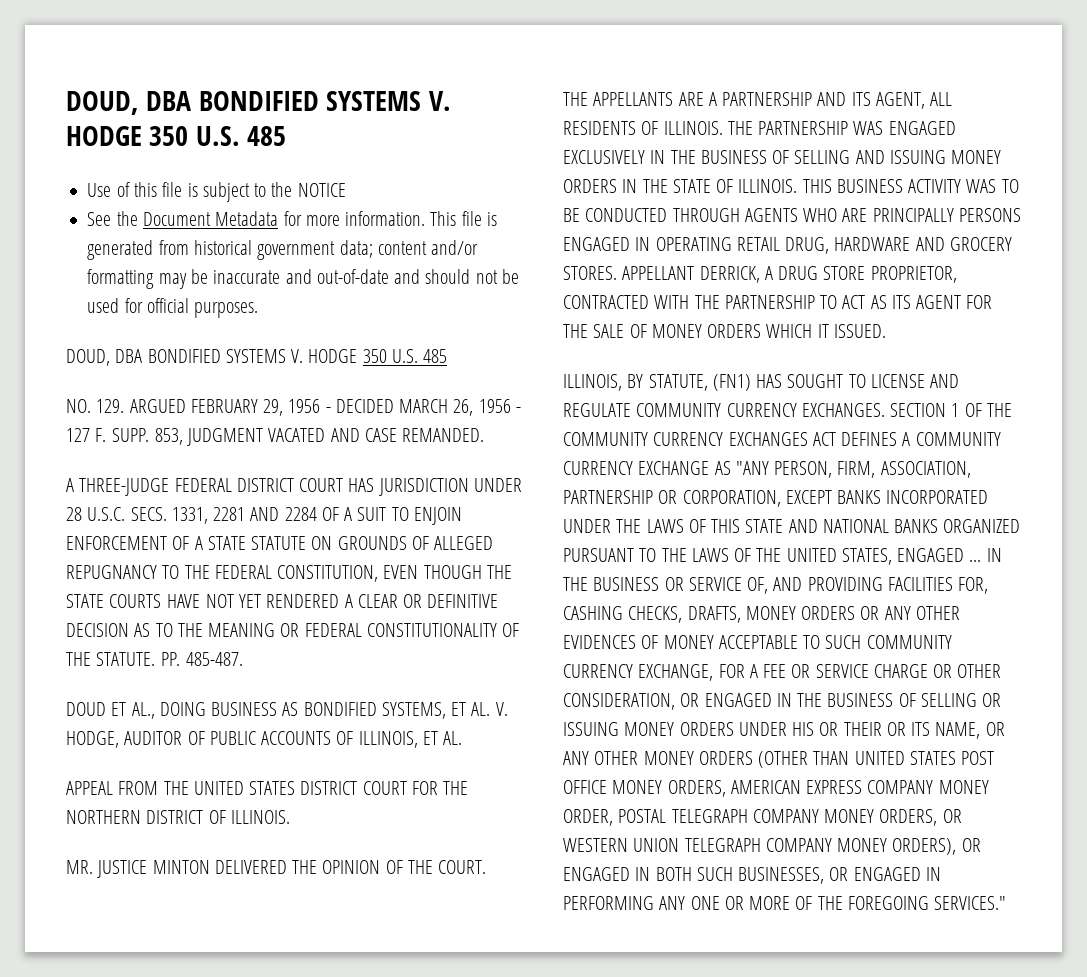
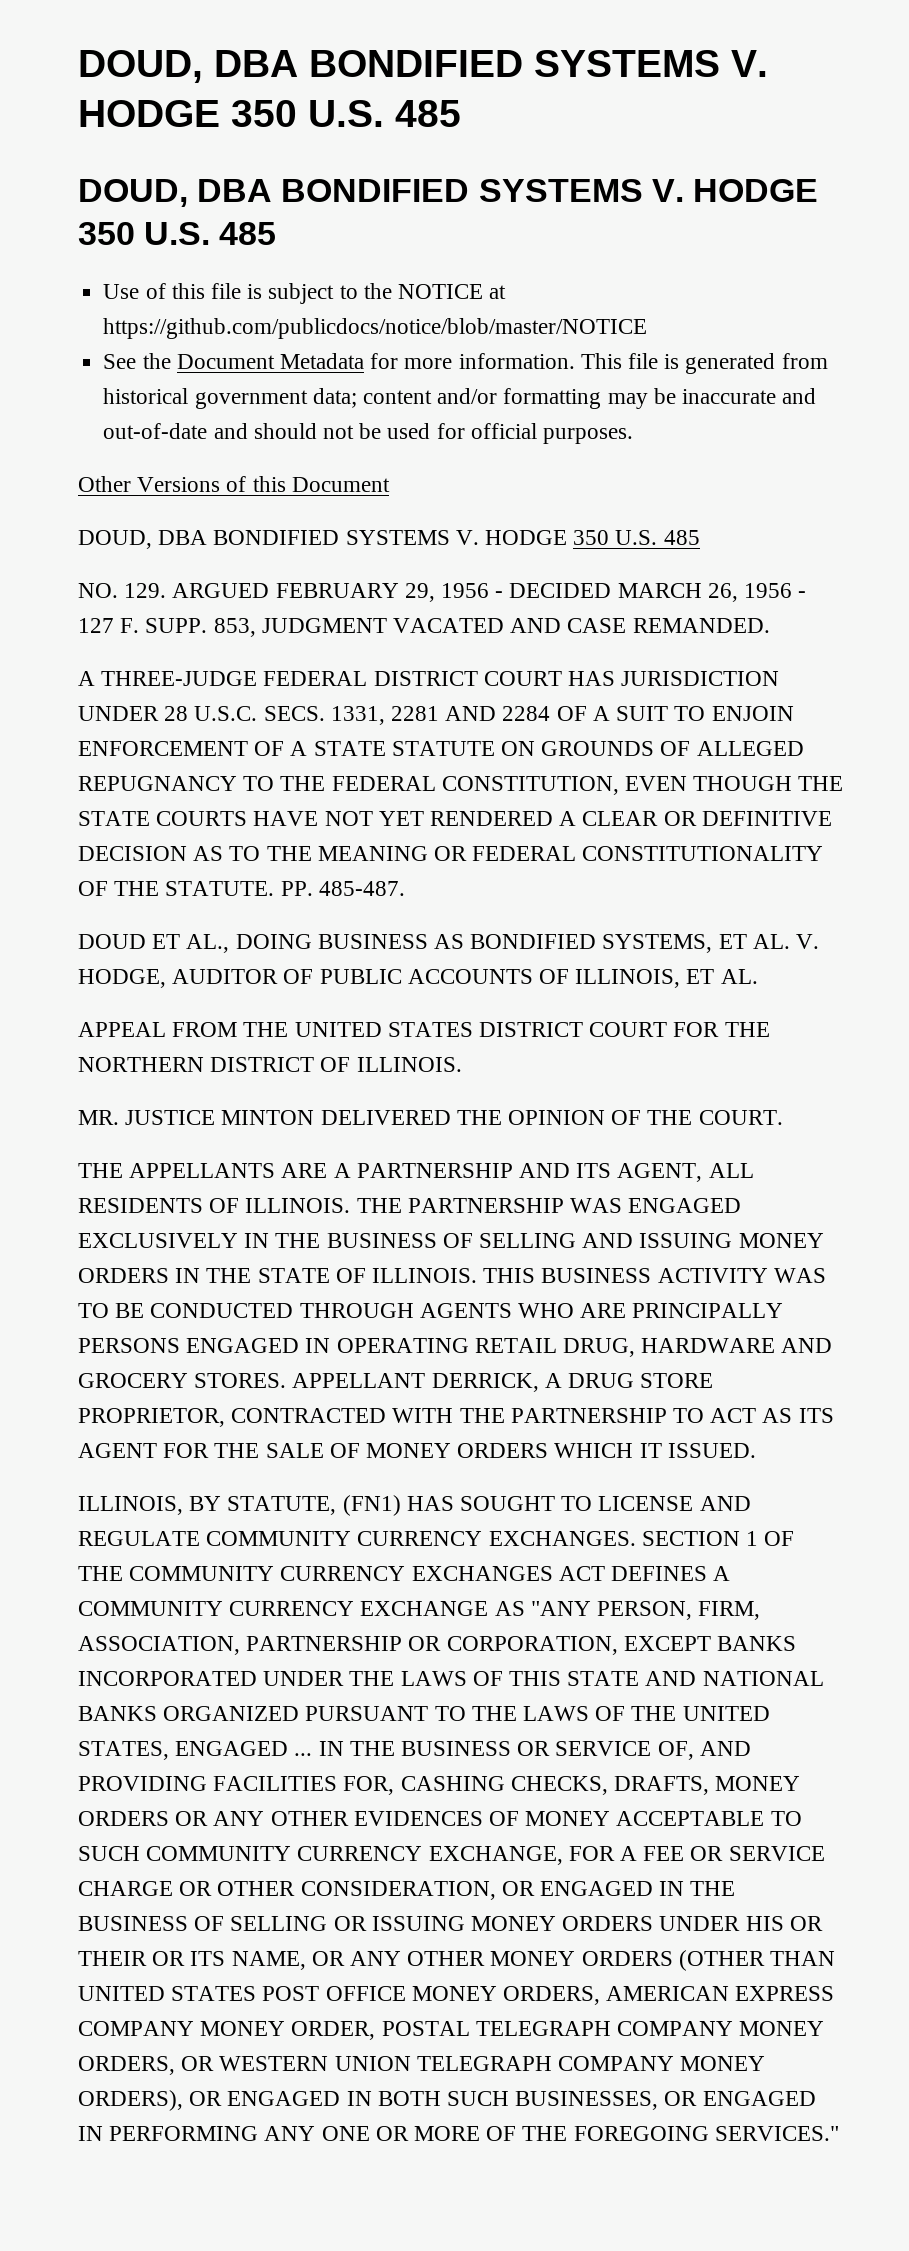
[66,91,451,115] [66,126,287,146] DOUD, DBA BONDIFIED SYSTEMS V. HODGE 350 U.S. 485 -> [78,50,768,83] [78,100,461,127] [78,179,818,207] [78,222,277,245] DOUD, DBA BONDIFIED SYSTEMS V. HODGE 350 U.S. 485 // DOUD, DBA BONDIFIED SYSTEMS V. HODGE 350 U.S. 485
(346, 190) none -> [489,285,507,299] [103,318,648,339] at https://github.com/publicdocs/notice/blob/master/NOTICE
(259, 310) none -> [78,476,390,492] // Other Versions of this Document

